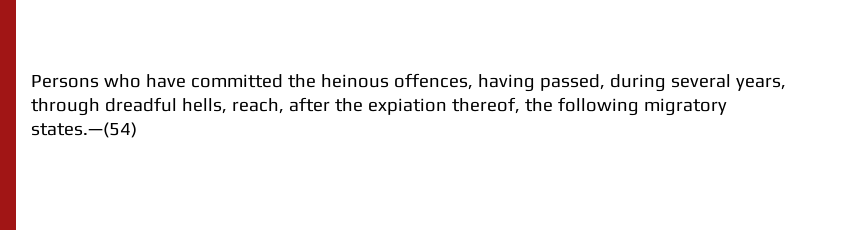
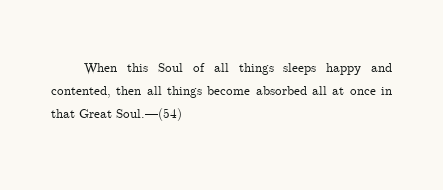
[31,73,786,92] [31,97,727,116] [31,122,137,138] Persons who have committed the heinous offences, having passed, during several years, through dreadful hells, reach, after the expiation thereof, the following migratory states.—(54) -> [84,63,392,75] [51,86,392,98] [51,108,182,121] When this Soul of all things sleeps happy and contented, then all things become absorbed all at once in that Great Soul.—(54)

